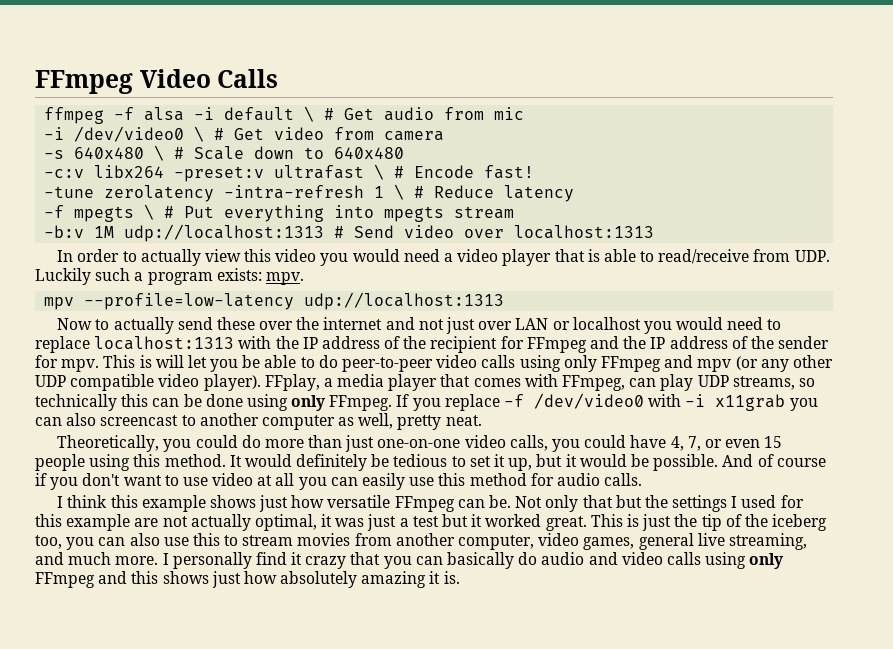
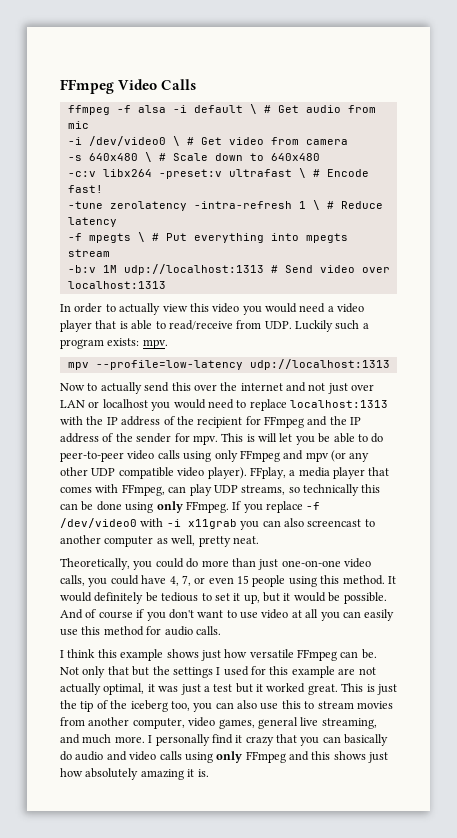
[216,317,255,330] these -> [171,382,191,391] this

